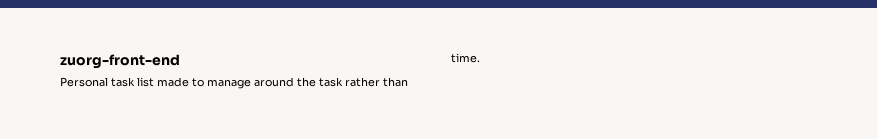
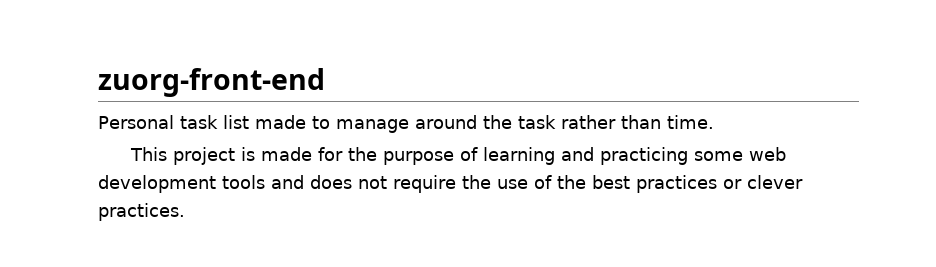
(480, 58) none -> [130,147,787,165] [98,175,803,193] [98,203,185,221] // This project is made for the purpose of learning and practicing some web development tools and does not require the use of the best practices or clever practices.

